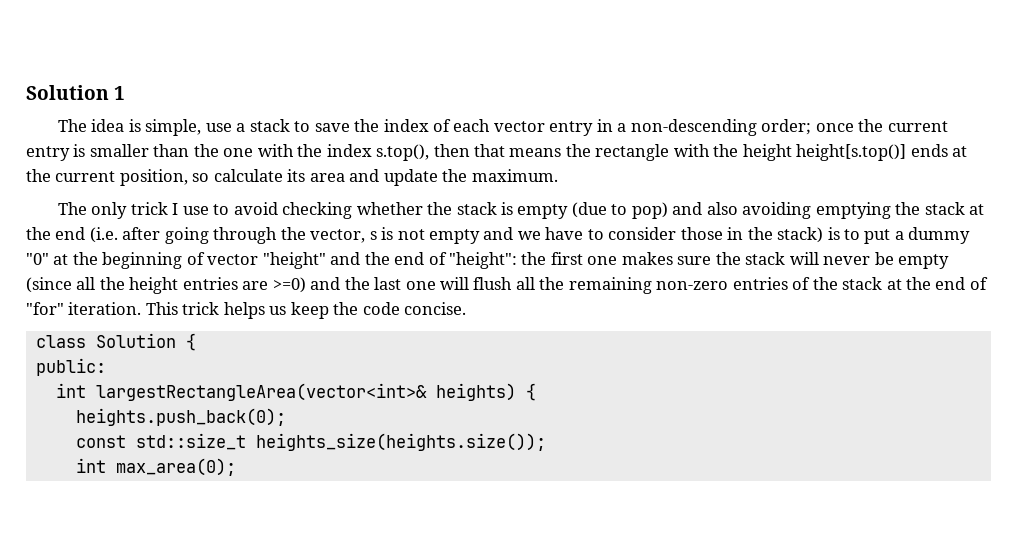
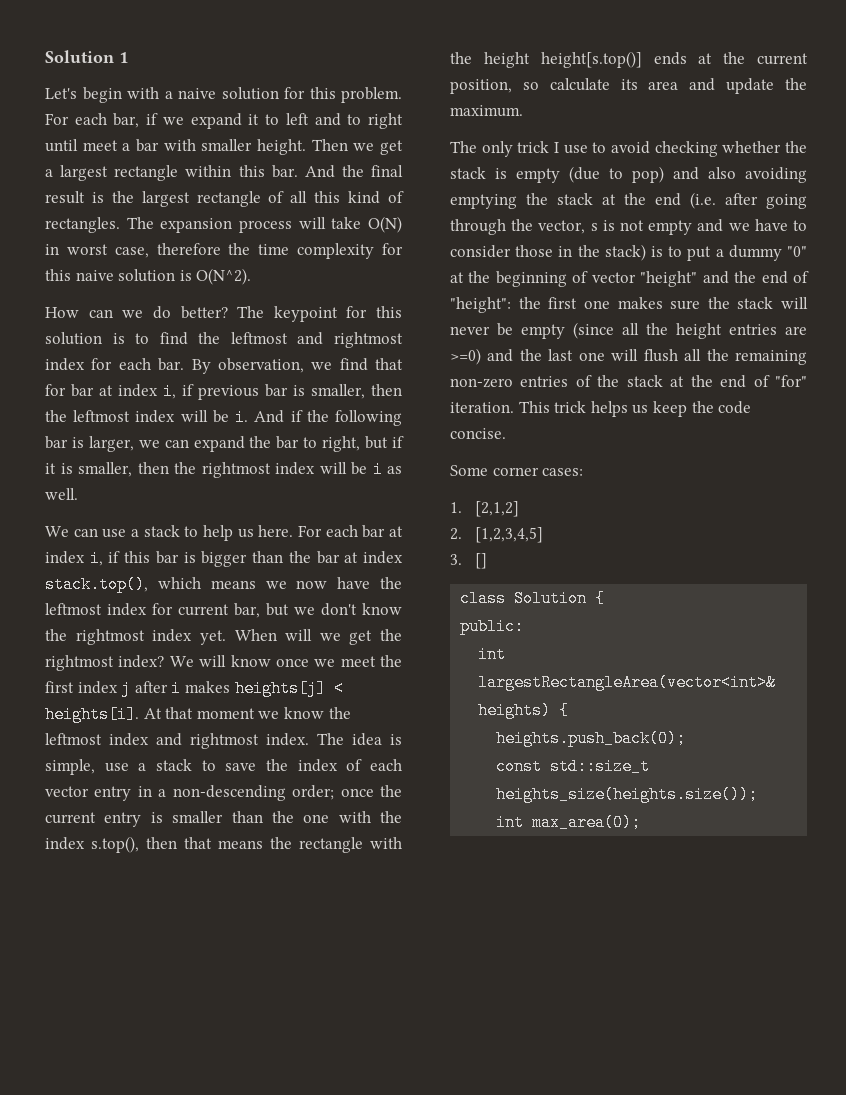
(126, 93) none -> [45,87,402,103] [45,113,403,129] [45,139,404,155] [45,165,403,181] [45,191,405,207] [45,216,402,233] [45,243,403,259] [45,268,252,285] [45,306,402,322] [45,332,403,348] [45,358,403,374] [45,383,402,400] [45,409,403,426] [45,436,405,452] [45,461,402,478] [45,488,78,500] [45,525,403,541] [45,550,403,567] [45,576,402,593] [45,603,402,618] [45,629,402,645] [45,655,402,671] [45,680,344,697] [45,706,351,723] [45,733,309,749] Let's begin with a naive solution for this problem. For each bar, if we expand it to left and to right until meet a bar with smaller height. Then we get a largest rectangle within this bar. And the final result is the largest rectangle of all this kind of rectangles. The expansion process will take O(N) in worst case, therefore the time complexity for this naive solution is O(N^2). // How can we do better? The keypoint for this solution is to find the leftmost and rightmost index for each bar. By observation, we find that for bar at index i, if previous bar is smaller, then the leftmost index will be i. And if the following bar is larger, we can expand the bar to right, but if it is smaller, then the rightmost index will be i as well. // We can use a stack to help us here. For each bar at index i, if this bar is bigger than the bar at index stack.top(), which means we now have the leftmost index for current bar, but we don't know the rightmost index yet. When will we get the rightmost index? We will know once we meet the first index j after i makes heights[j] < heights[i]. At that moment we know the leftmost index and rightmost index.
(467, 308) none -> [450,465,584,476] [450,501,519,517] [450,527,543,543] [450,553,487,569] // Some corner cases: // 1. [2,1,2] // 2. [1,2,3,4,5] // 3. []

